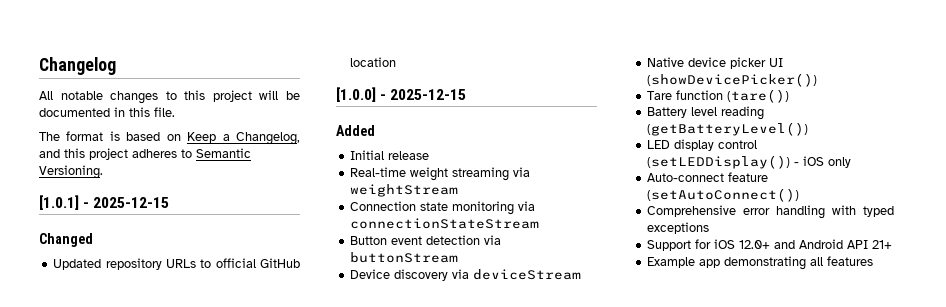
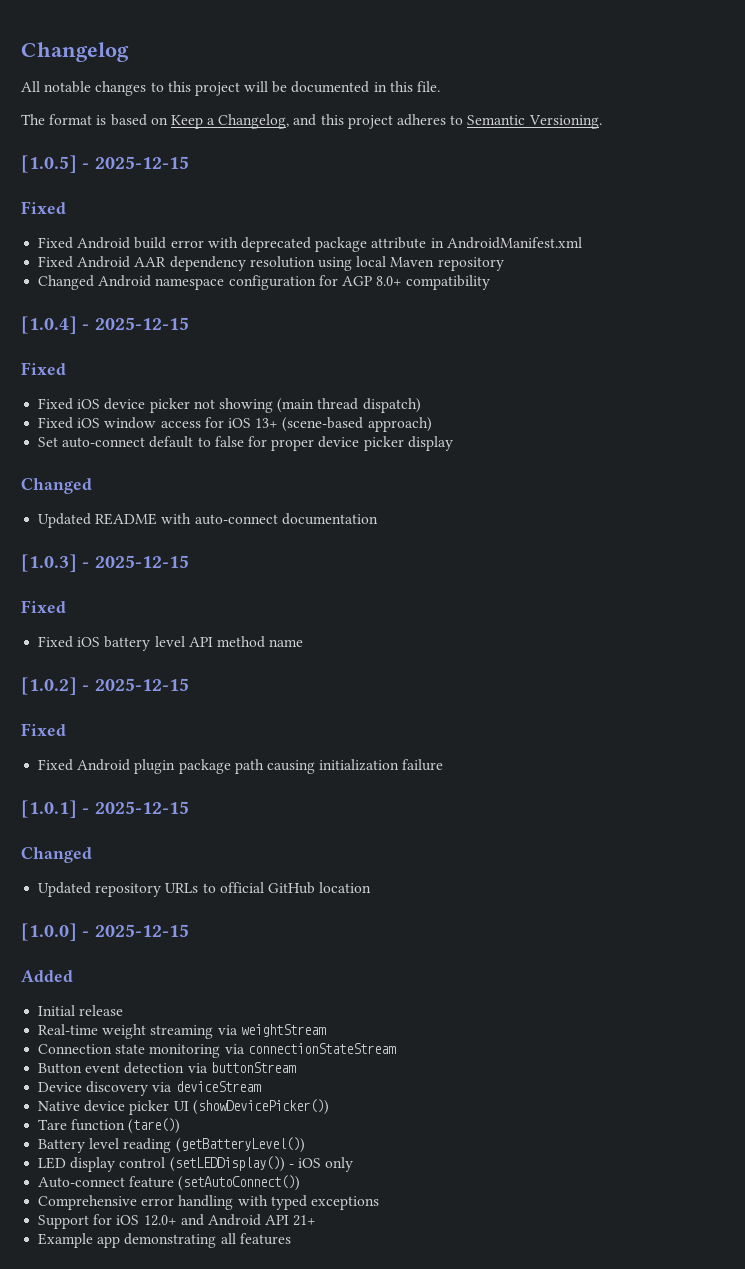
(103, 172) none -> [21,155,189,173] [21,201,66,214] [38,237,582,252] [38,256,504,271] [38,275,491,290] [21,316,189,334] [21,362,66,375] [38,398,421,413] [38,417,432,432] [38,436,453,451] [21,478,92,494] [38,513,378,528] [21,554,189,572] [21,600,66,613] [38,636,304,651] [21,677,189,695] [21,723,66,736] [38,759,444,774] // [1.0.5] - 2025-12-15 // Fixed // Fixed Android build error with deprecated package attribute in AndroidManifest.xml // Fixed Android AAR dependency resolution using local Maven repository // Changed Android namespace configuration for AGP 8.0+ compatibility // [1.0.4] - 2025-12-15 // Fixed // Fixed iOS device picker not showing (main thread dispatch) // Fixed iOS window access for iOS 13+ (scene-based approach) // Set auto-connect default to false for proper device picker display // Changed // Updated README with auto-connect documentation // [1.0.3] - 2025-12-15 // Fixed // Fixed iOS battery level API method name // [1.0.2] - 2025-12-15 // Fixed // Fixed Android plugin package path causing initialization failure

